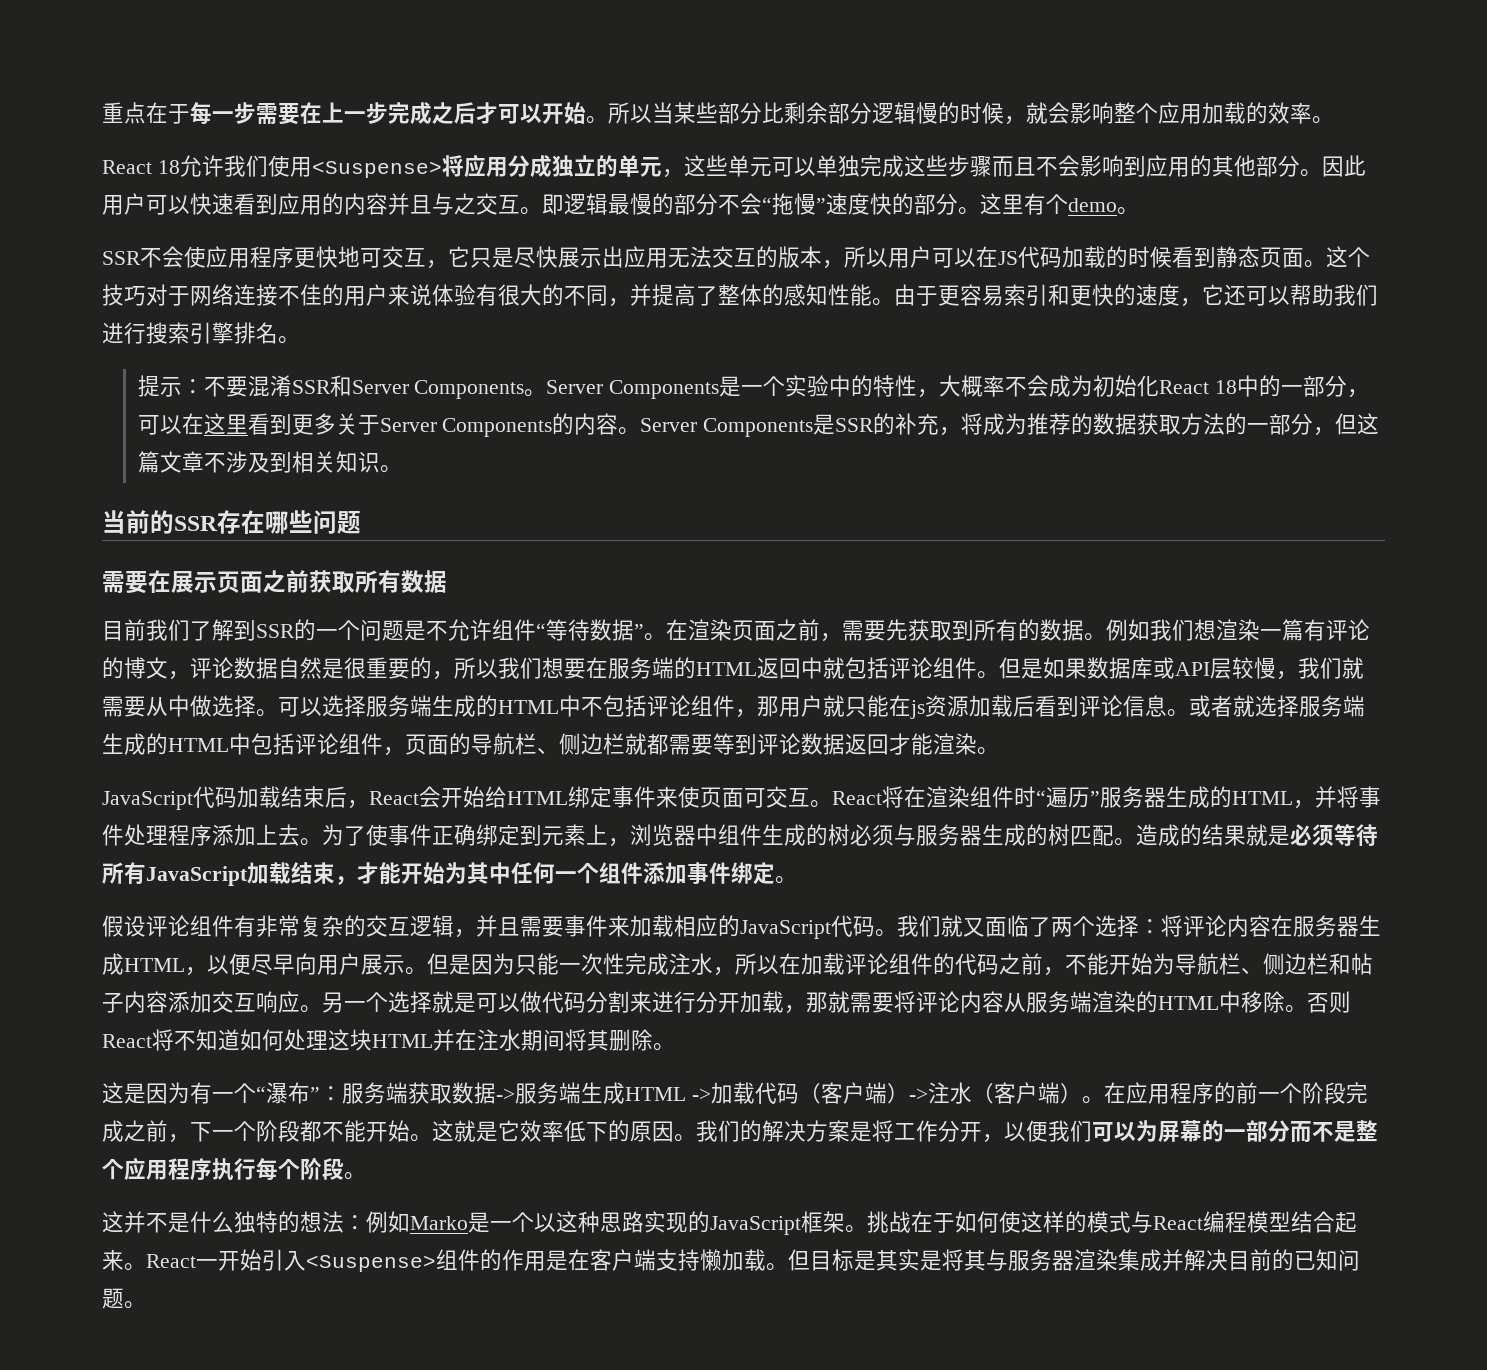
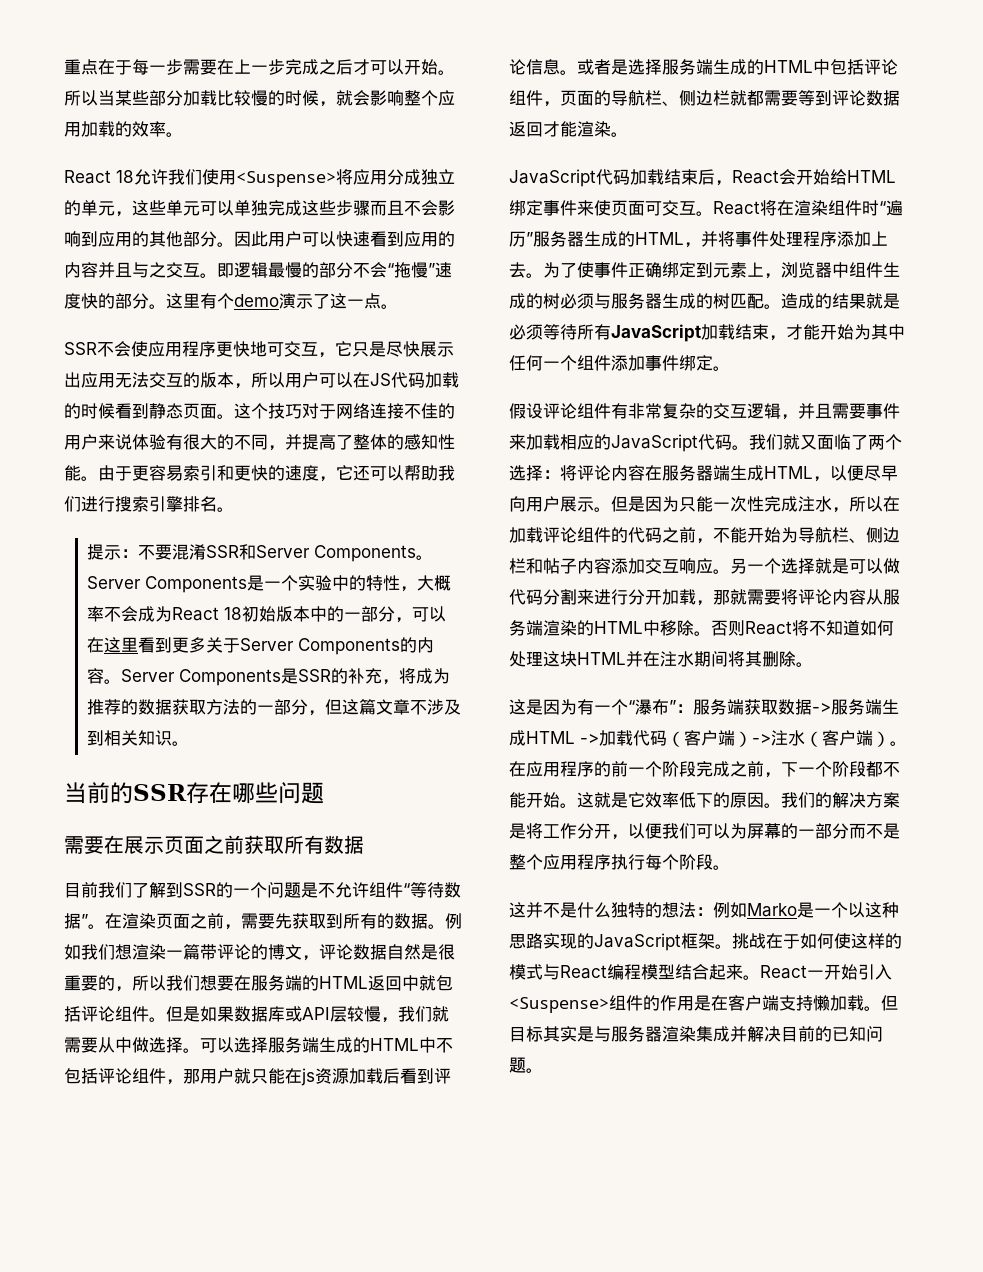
[762,102,916,124] 比剩余部分逻辑 -> [183,90,251,106] 加载比较
(1117, 205) none -> [279,293,381,309] 演示了这一点
[1093,375,1238,397] 初始化React 18 -> [172,606,311,622] React 18初始版本
[1304,619,1326,641] 有 -> [200,944,217,960] 带
[1233,695,1255,717] 就 -> [611,59,628,75] 是
(1359, 926) none -> [713,465,730,481] 端
[854,1249,986,1271] 是其实是将其 -> [543,1026,594,1042] 其实是

